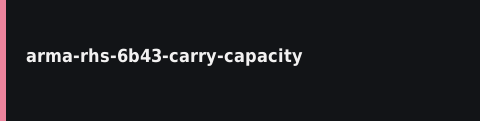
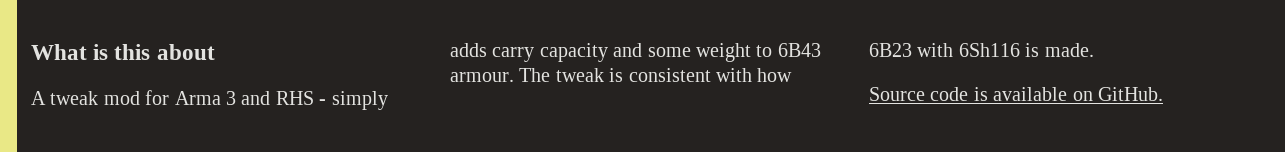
[26,48,303,66] arma-rhs-6b43-carry-capacity -> [31,44,215,60] [31,90,388,110] [450,43,821,62] [450,68,793,82] [869,43,1094,57] [869,87,1163,101] What is this about // A tweak mod for Arma 3 and RHS - simply adds carry capacity and some weight to 6B43 armour. The tweak is consistent with how 6B23 with 6Sh116 is made. // Source code is available on GitHub.

